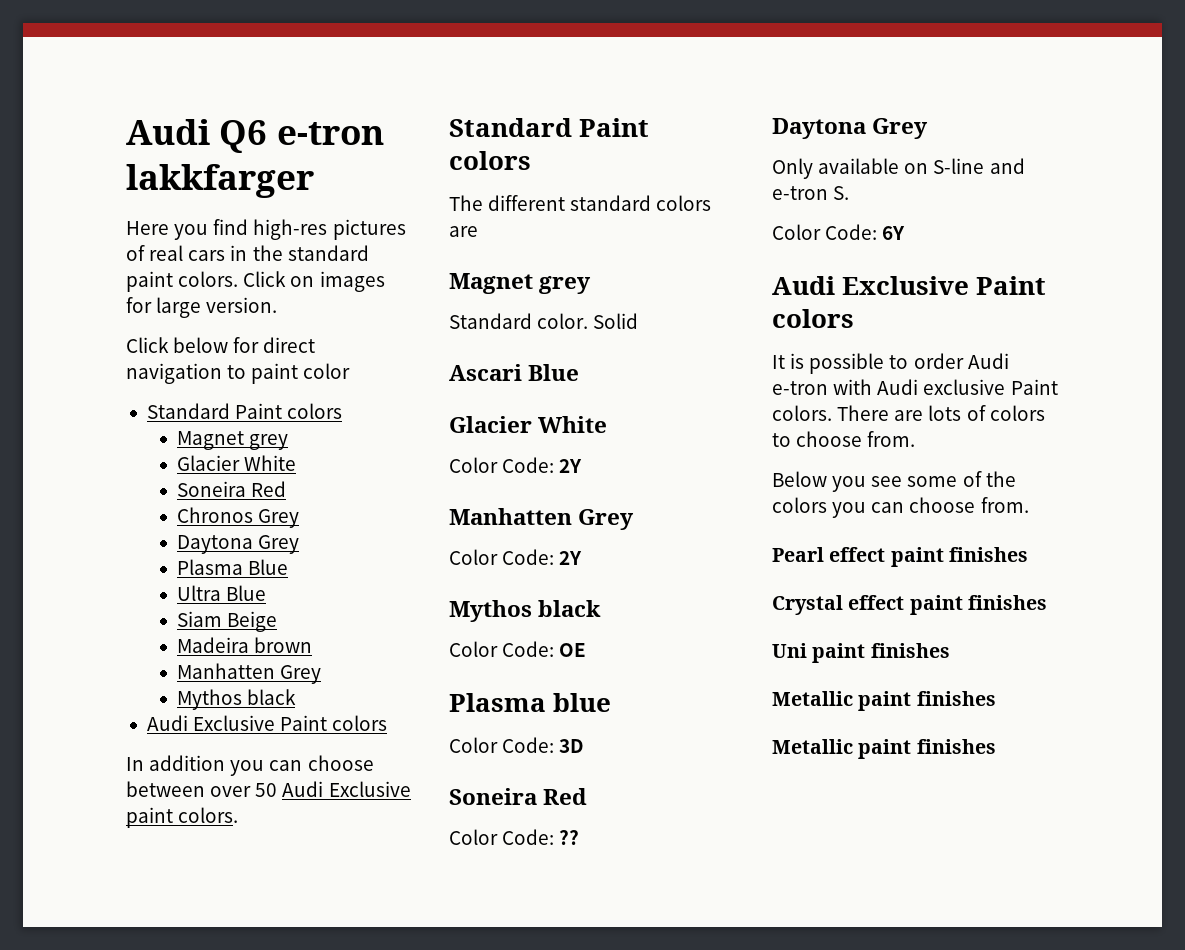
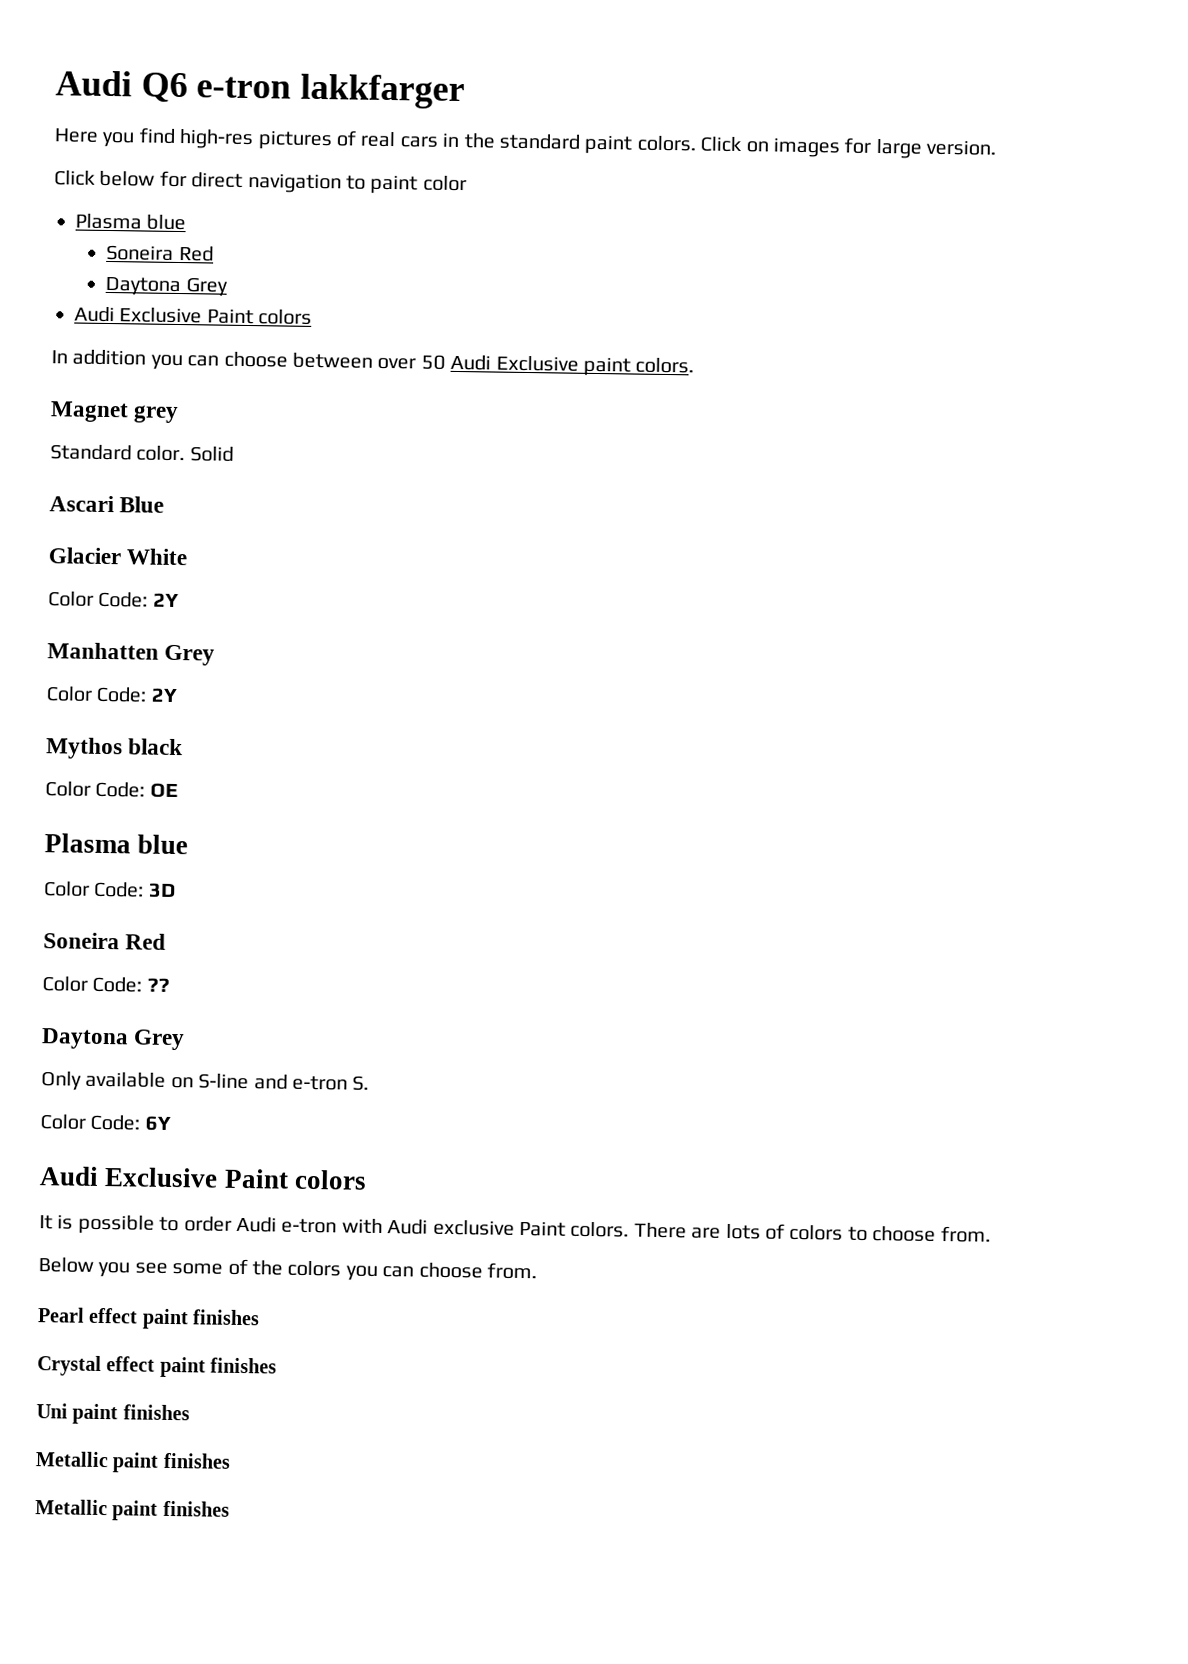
[146,403,343,419] [176,431,289,450] [176,455,297,471] [176,481,287,497] [176,507,300,528] [176,535,300,554] [176,559,289,575] [176,585,267,601] [176,611,278,632] [176,637,313,653] [176,663,322,684] [176,689,297,710] Standard Paint colors // Magnet grey // Glacier White // Soneira Red // Chronos Grey // Daytona Grey // Plasma Blue // Ultra Blue // Siam Beige // Madeira brown // Manhatten Grey // Mythos black -> [75,213,187,231] [106,244,214,262] [105,276,228,297] Plasma blue // Soneira Red // Daytona Grey
[449,118,650,137] [449,151,531,170] [449,195,712,211] [449,226,478,237] // Standard Paint colors // The different standard colors are -> (695, 365) none

